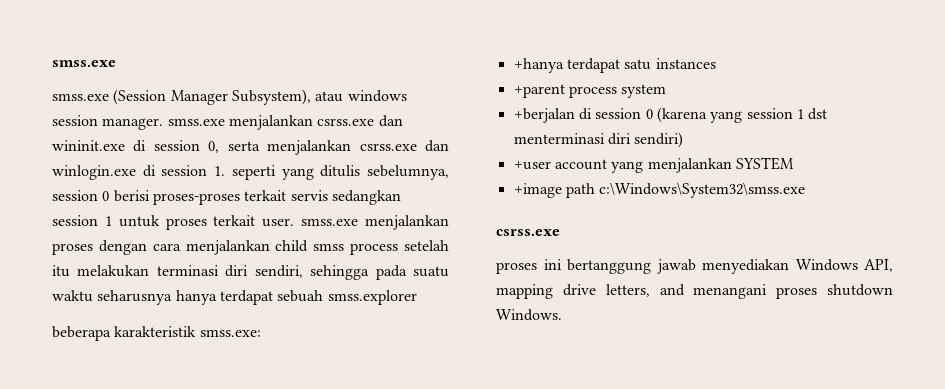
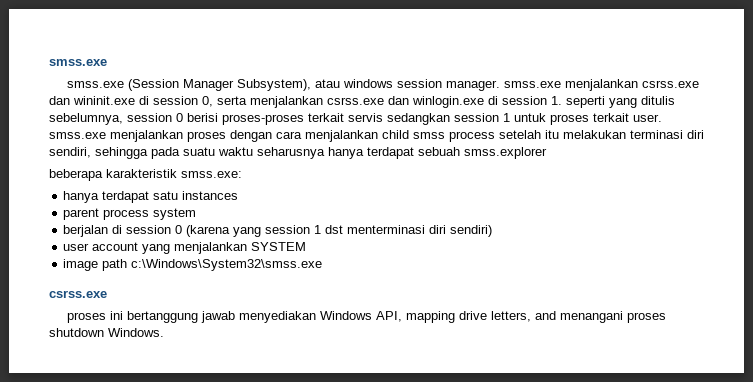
[513,58,564,73] +hanya -> [63,191,100,203] hanya
[513,84,565,98] +parent -> [63,208,100,220] parent
[513,108,575,123] +berjalan -> [63,225,109,237] berjalan
[513,161,551,170] +user -> [63,243,90,251] user
[513,183,562,198] +image -> [63,259,99,271] image

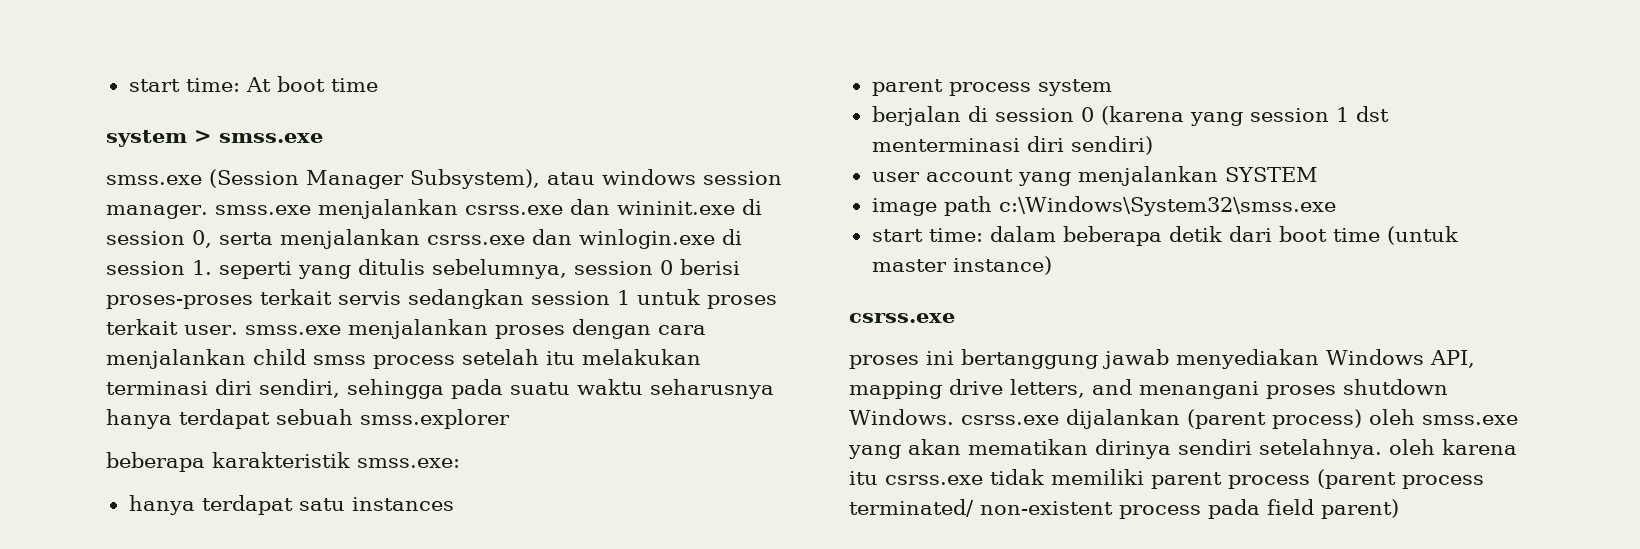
(49, 62) none -> [128,76,378,92] [106,130,212,147] start time: At boot time // system >
(323, 265) none -> [871,226,1458,246] [871,256,1052,275] // start time: dalam beberapa detik dari boot time (untuk master instance)
(164, 332) none -> [961,409,1518,429] [848,439,1517,459] [849,469,1484,489] [849,499,1399,519] csrss.exe dijalankan (parent process) oleh smss.exe yang akan mematikan dirinya sendiri setelahnya. oleh karena itu csrss.exe tidak memiliki parent process (parent process terminated/ non-existent process pada field parent)

